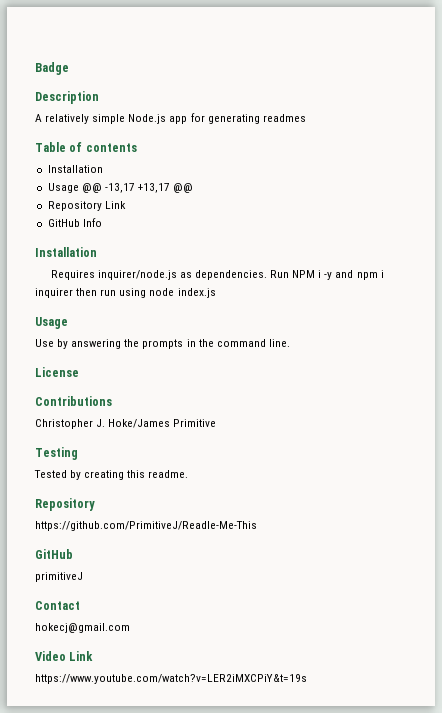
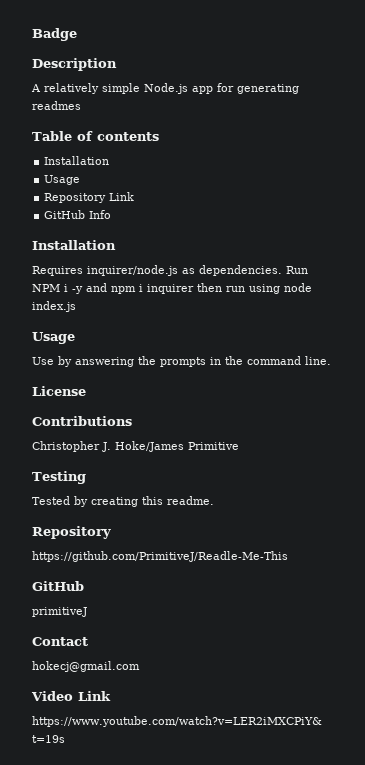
[81,183,194,193] @@ -13,17 +13,17 @@ -> (81, 180) none

